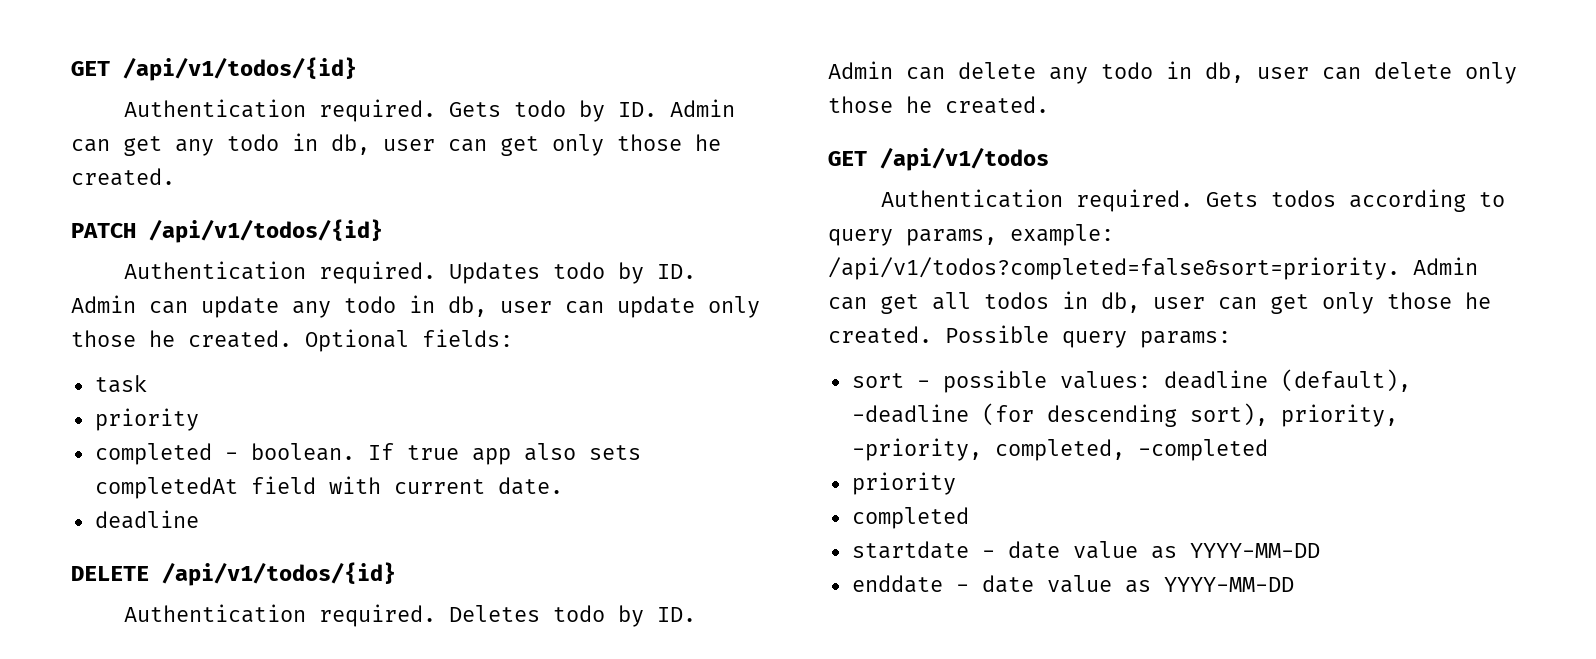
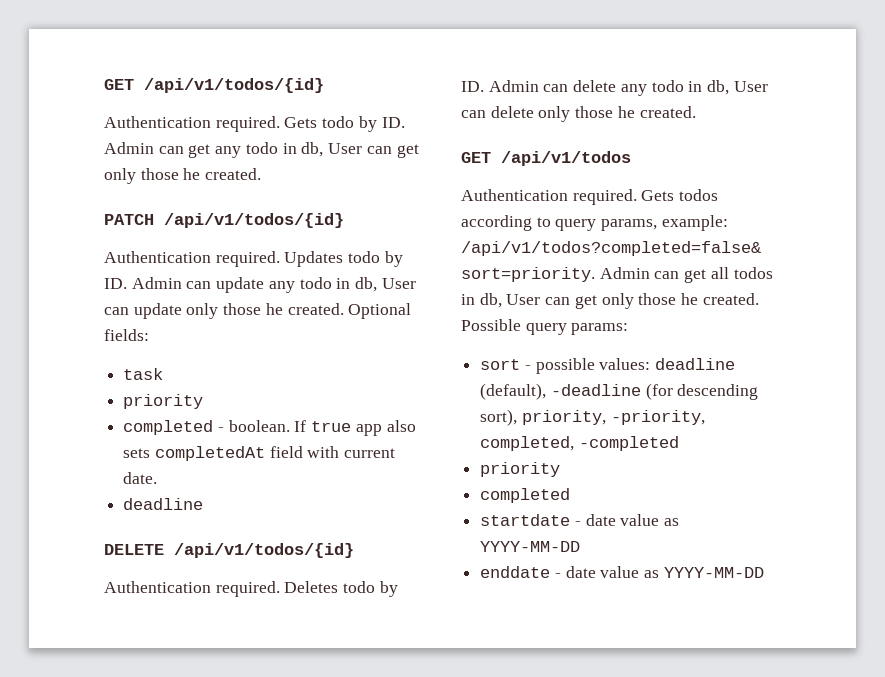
[383,139,435,151] user -> [328,143,363,154] User
[500,301,552,313] user -> [381,278,416,289] User
[1257,67,1309,79] user -> [733,81,768,92] User
[1153,297,1205,309] user -> [506,294,541,305] User

